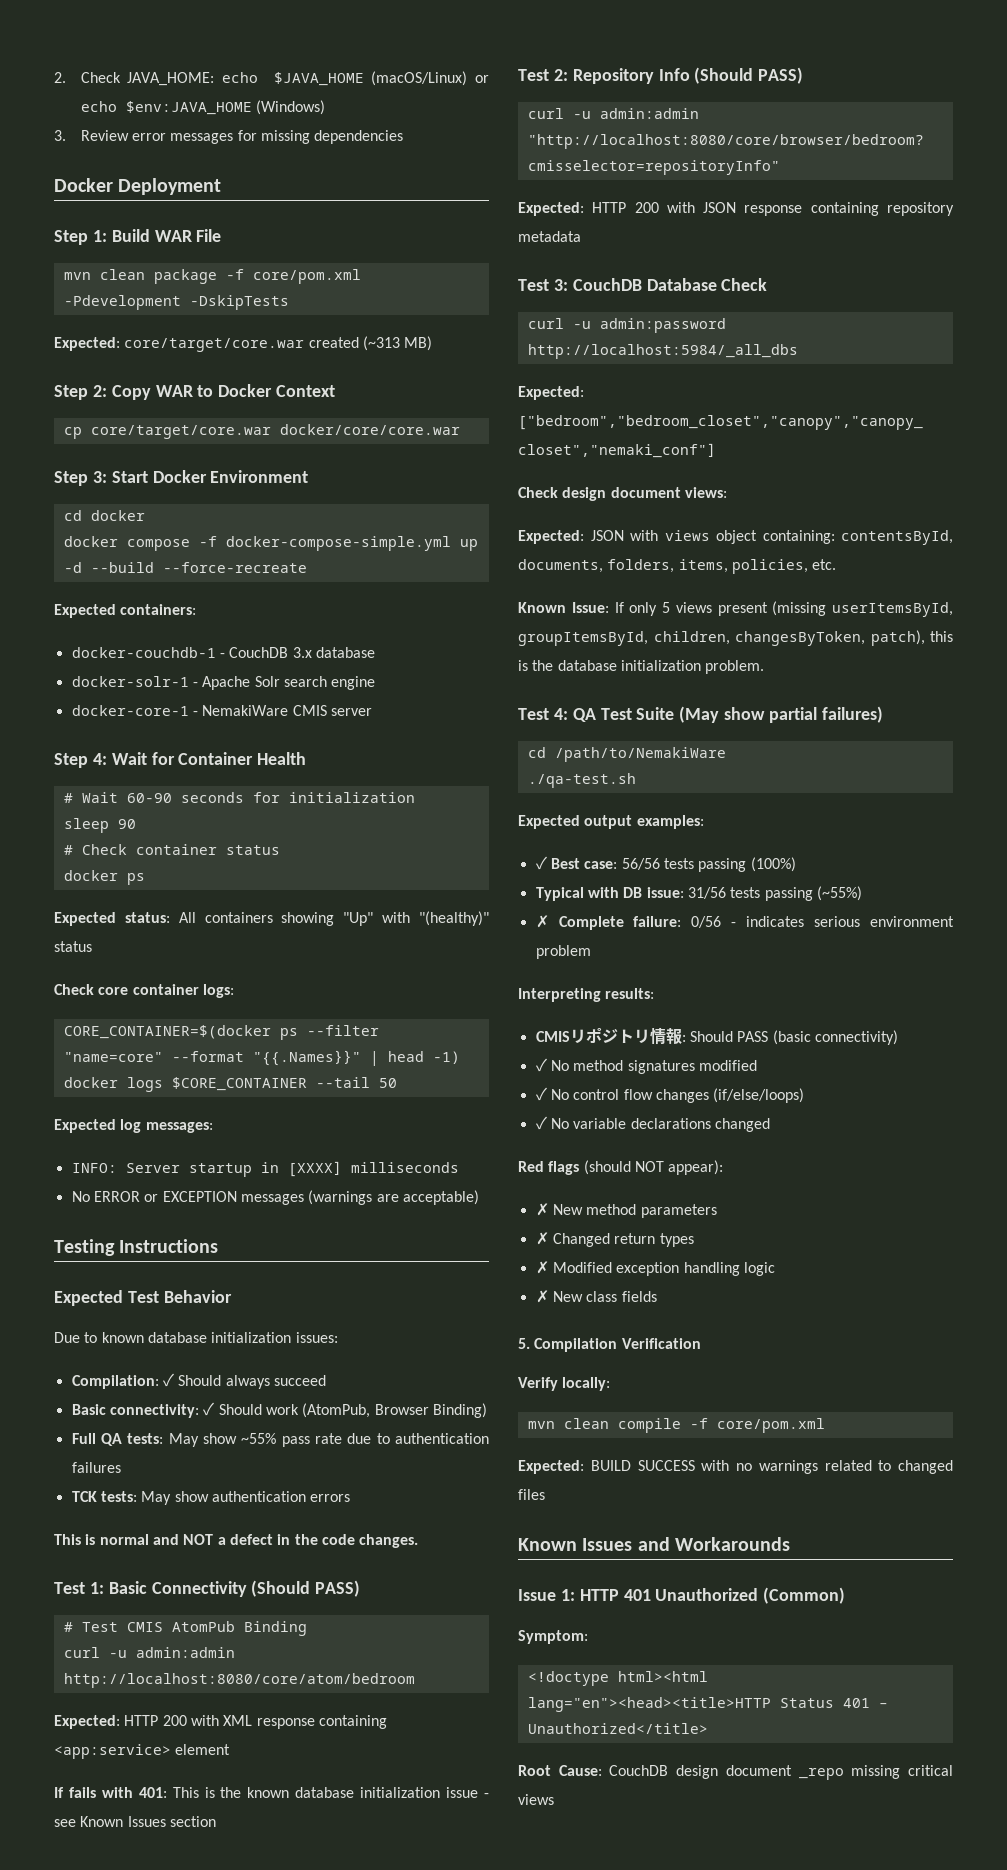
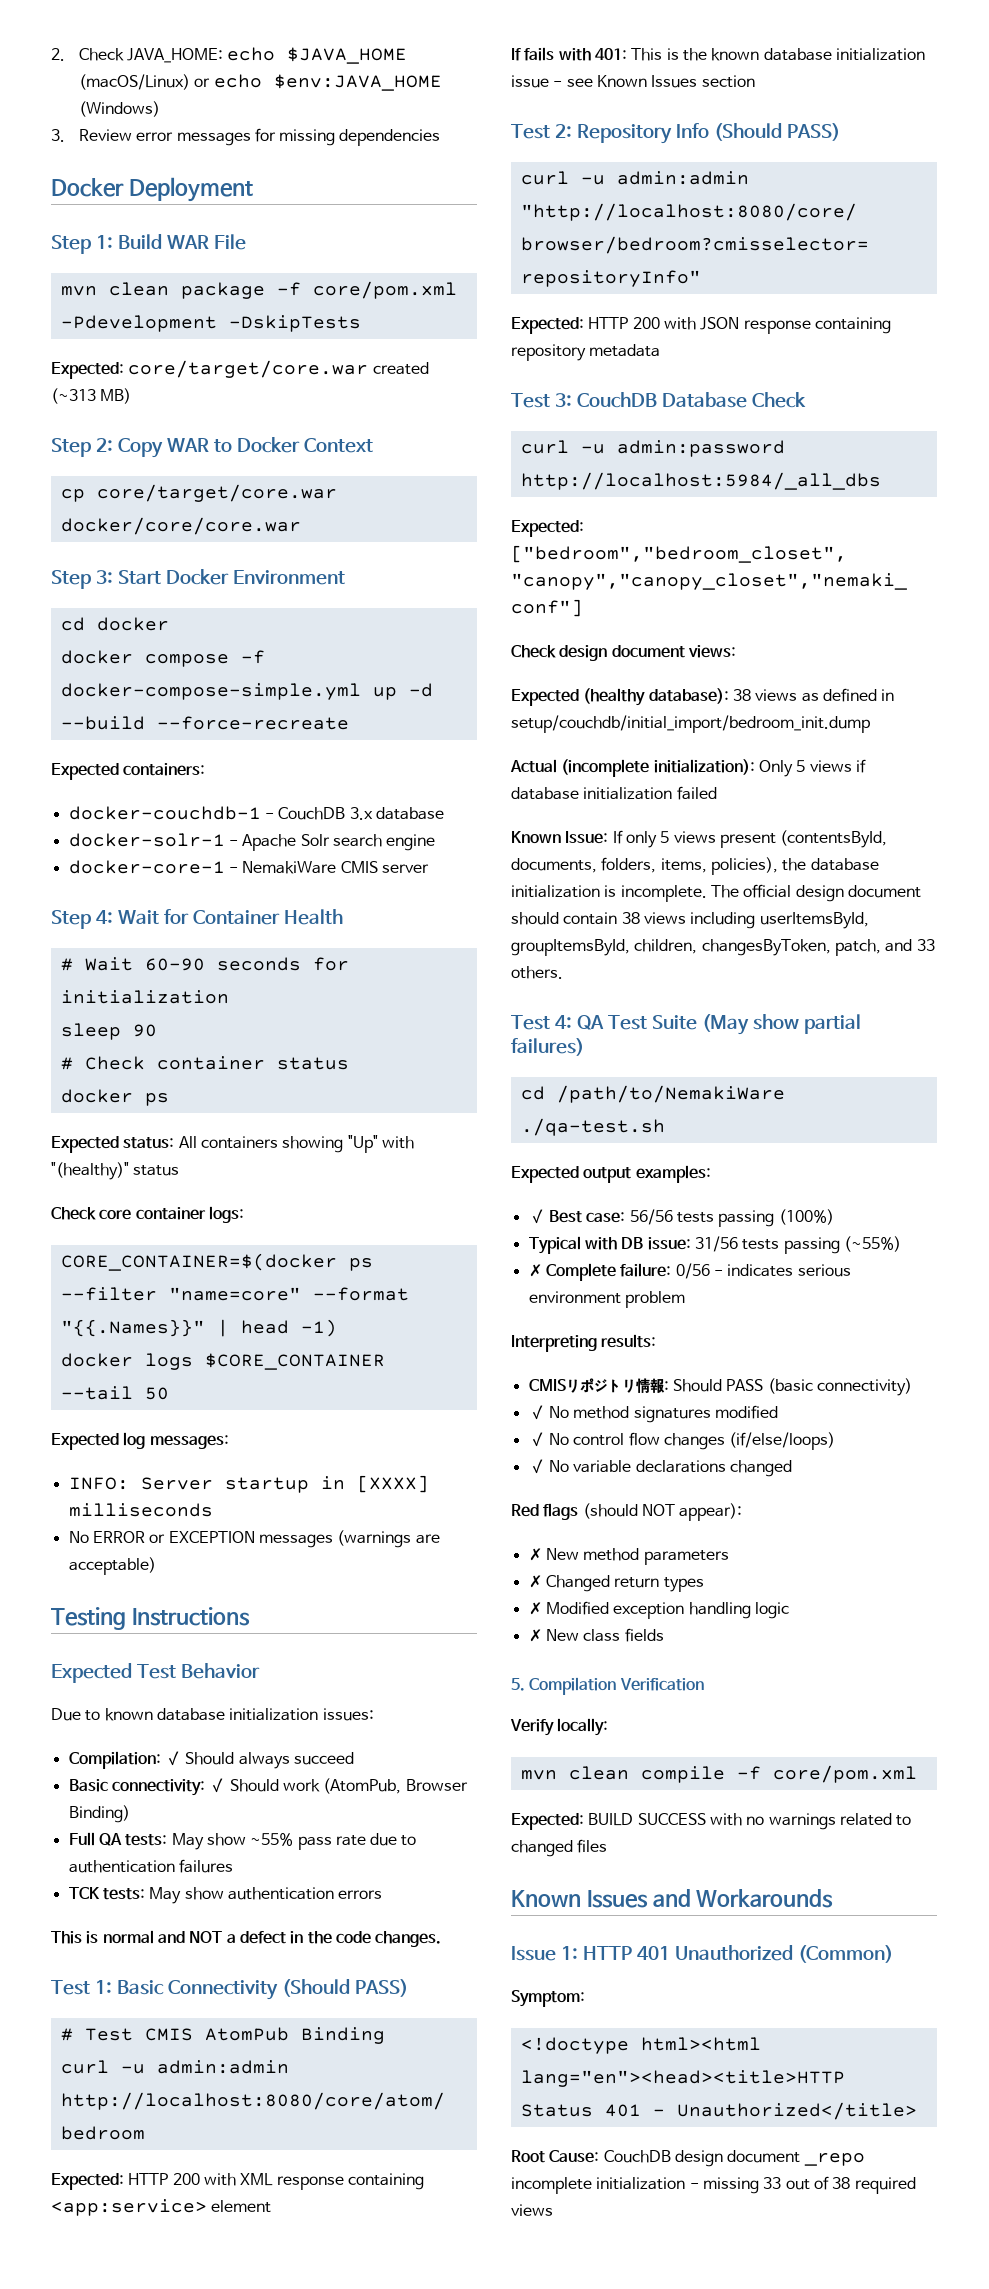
[518,530,953,545] [518,559,837,574] Expected: JSON with views object containing: contentsById, documents, folders, items, policies, etc. -> [511,688,895,706] [511,715,870,733] [510,759,866,777] [511,786,717,800] Expected (healthy database): 38 views as defined in setup/couchdb/initial_import/bedroom_init.dump // Actual (incomplete initialization): Only 5 views if database initialization failed
[772,601,953,617] [518,630,953,646] [518,660,765,674] (missing userItemsById, groupItemsById, children, changesByToken, patch), this is the database initialization problem. -> [780,830,888,848] [511,857,879,875] [511,884,921,902] [511,912,869,929] [511,939,935,956] [511,966,563,979] (contentsById, documents, folders, items, policies), the database initialization is incomplete. The official design document should contain 38 views including userItemsById, groupItemsById, children, changesByToken, patch, and 33 others.
[851,1765,953,1779] missing critical -> [511,2176,916,2194] incomplete initialization - missing 33 out of 38 required

